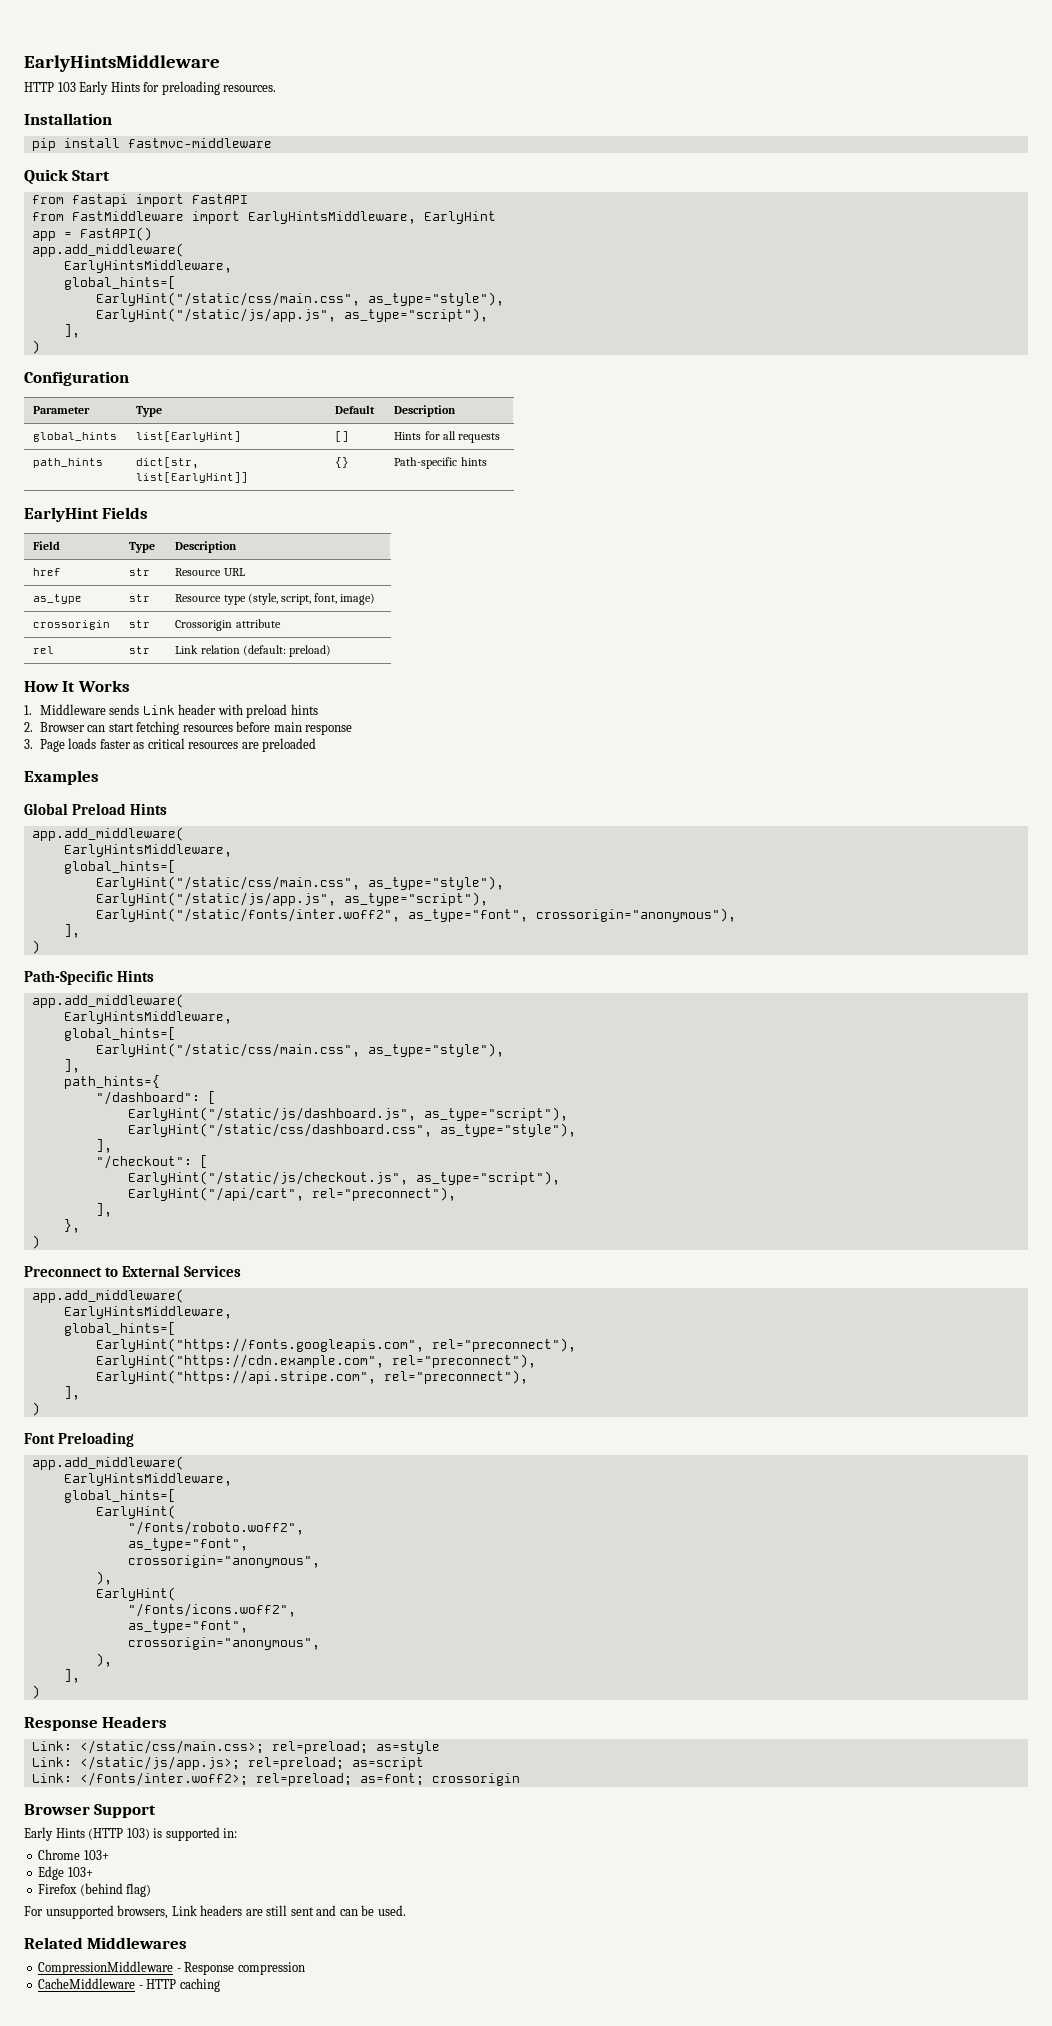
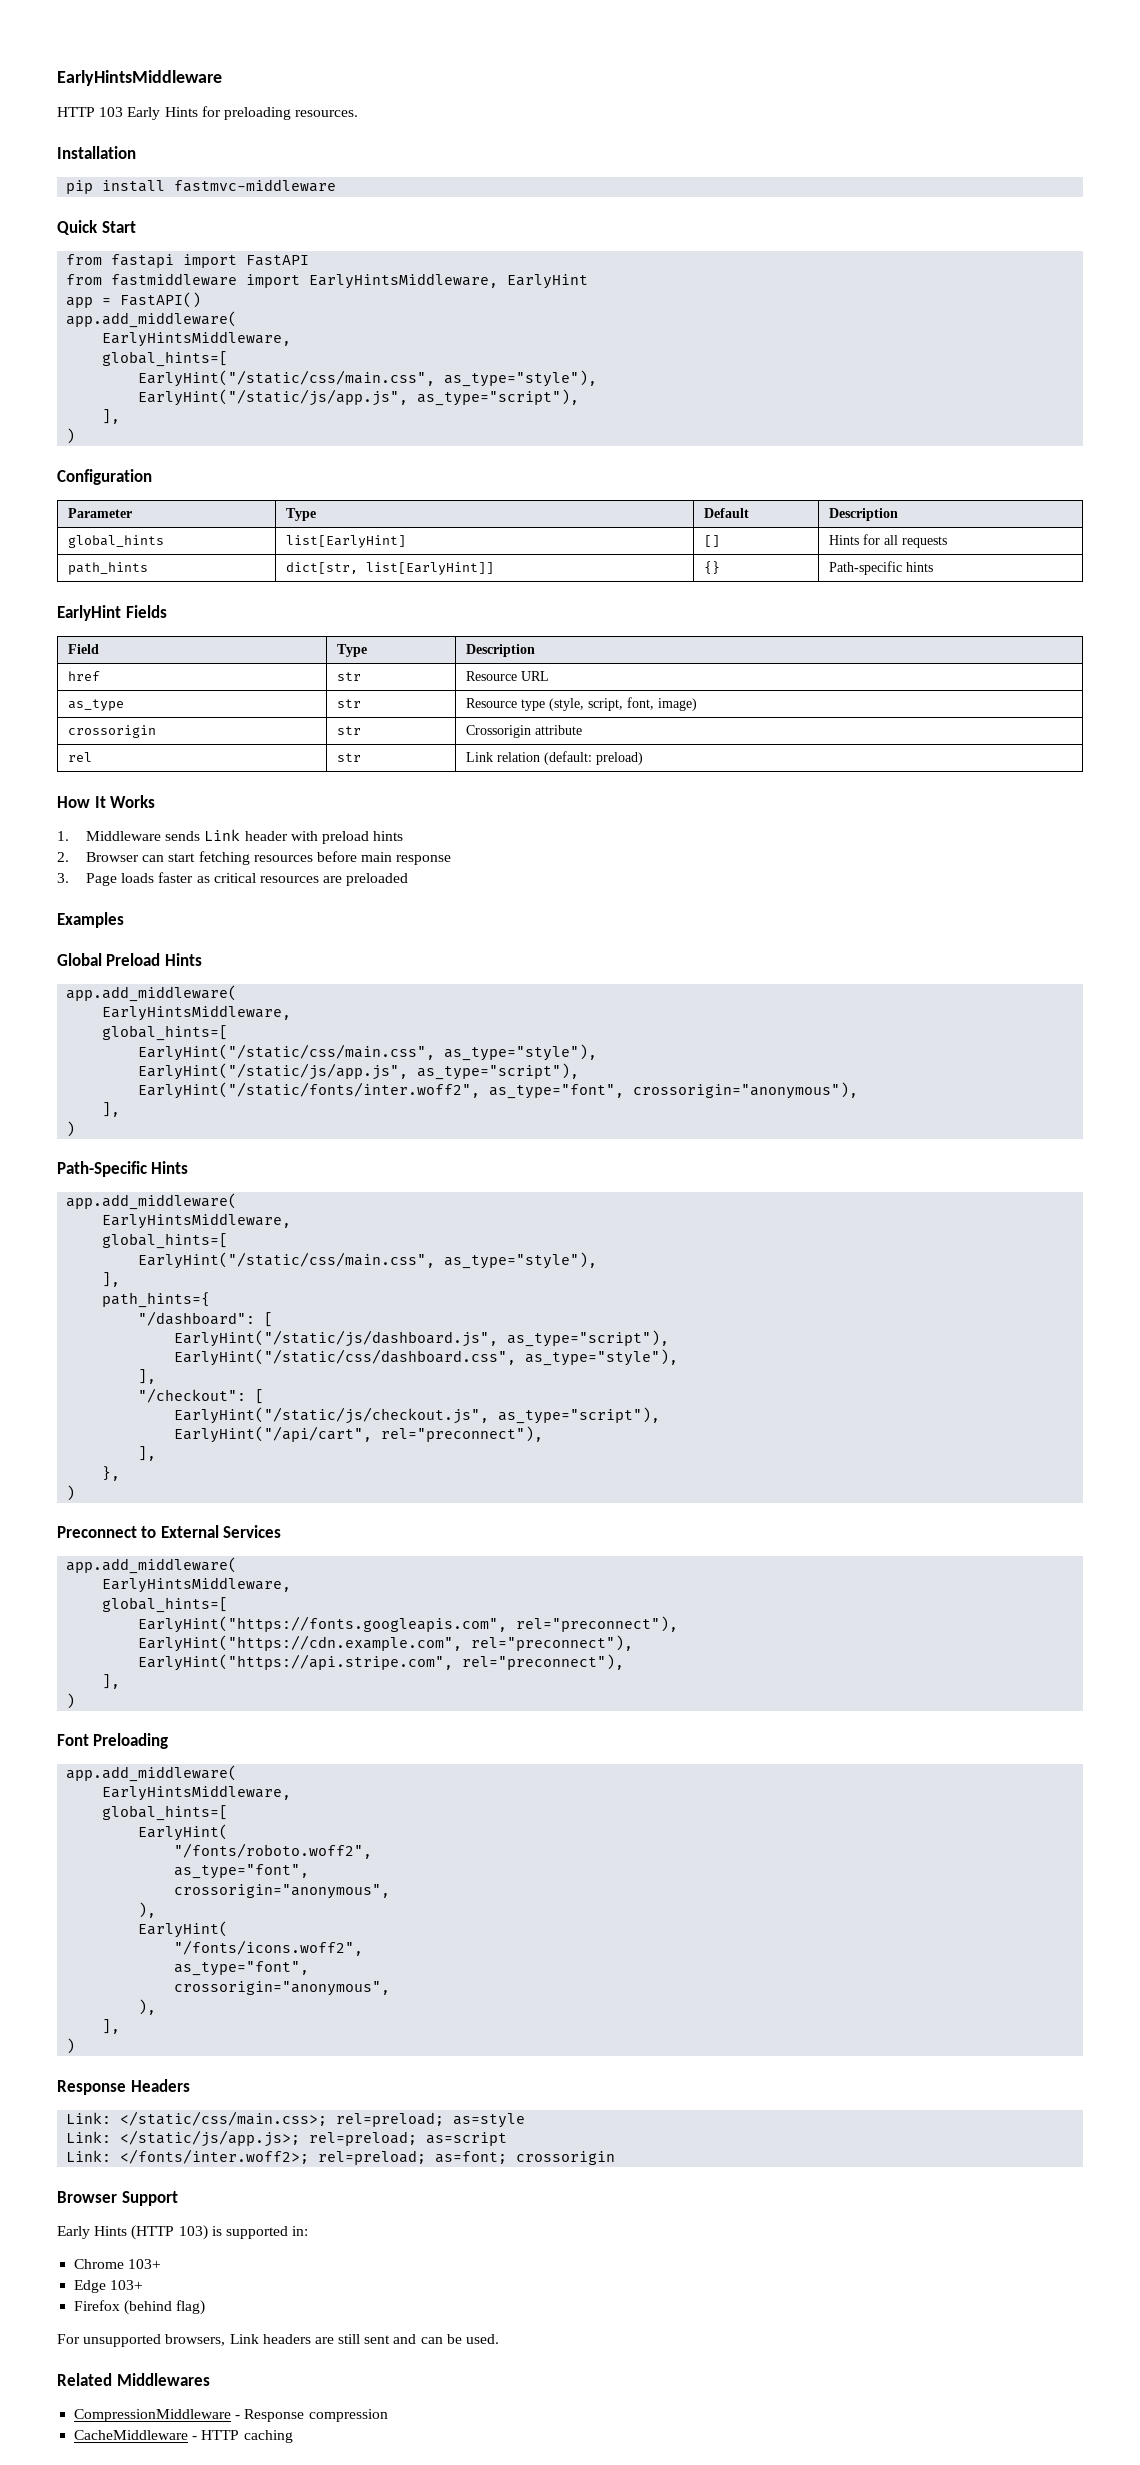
[71,211,184,221] FastMiddleware -> [111,273,238,286] fastmiddleware

